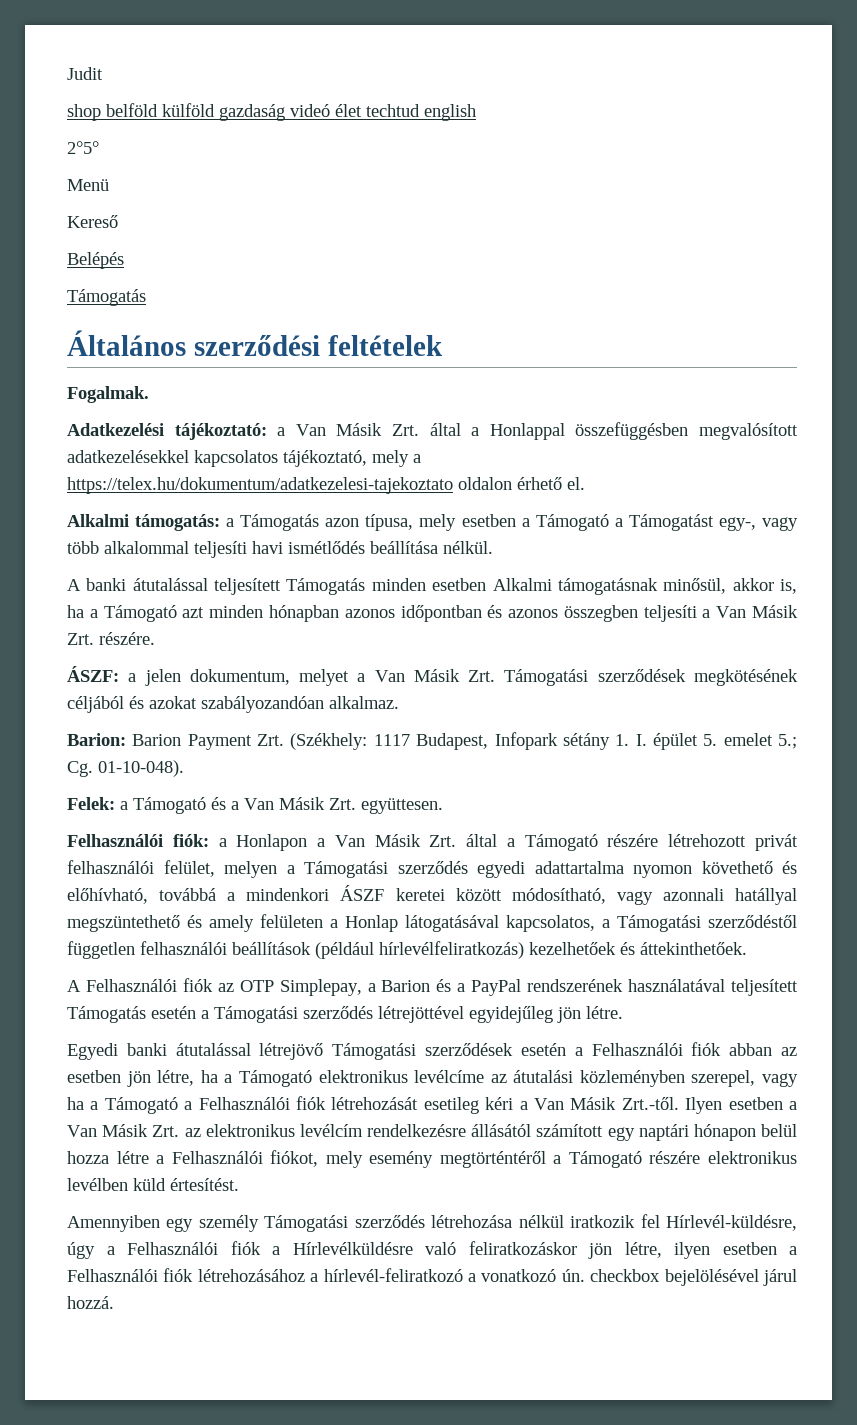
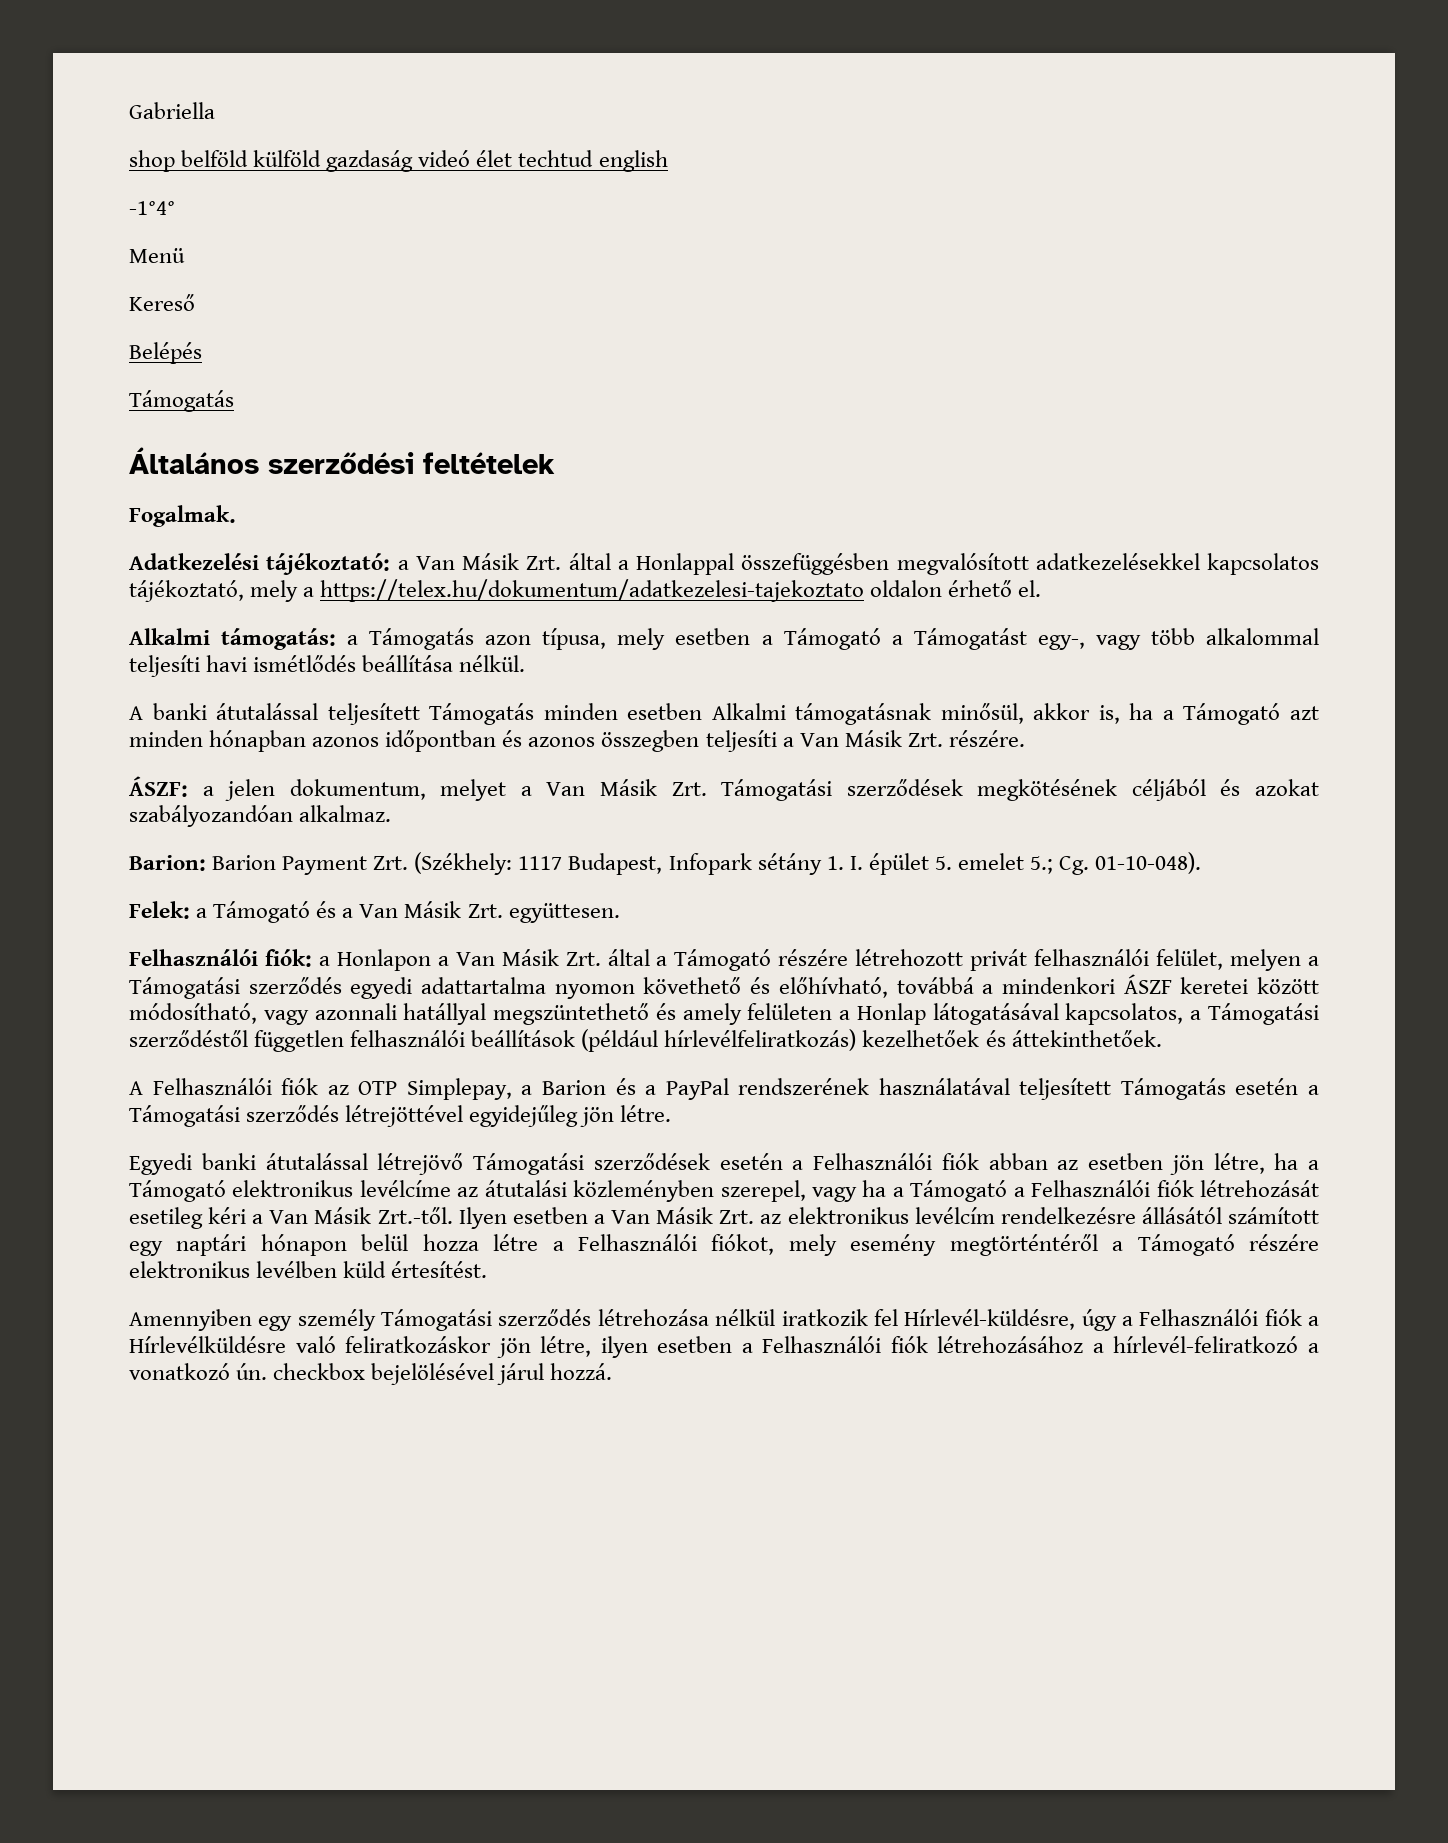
[67,67,103,80] Judit -> [129,102,215,119] Gabriella
[67,141,99,154] 2°5° -> [129,201,175,215] -1°4°

